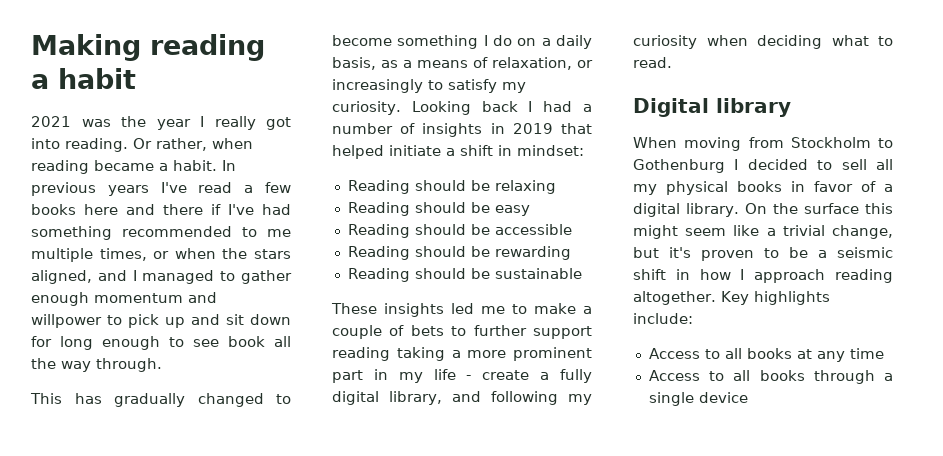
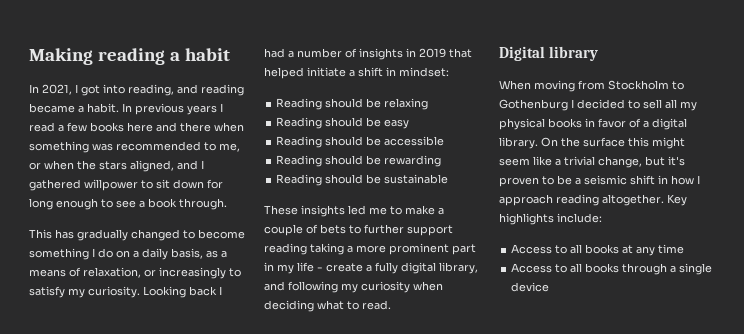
[31,116,291,130] [31,138,253,152] 2021 was the year I really got into reading. Or rather, when -> [29,84,198,96] In 2021, I got into reading, and
[160,182,187,193] I've -> [220,103,223,112] I
[211,204,291,215] [31,226,291,240] [31,248,147,262] if I've had something recommended to me multiple times, -> [214,122,244,132] [29,141,240,153] when something was recommended to me,
[142,270,292,284] [31,292,217,306] [31,314,220,328] managed to gather enough momentum and willpower to pick up and -> [29,179,153,191] gathered willpower to
[228,336,291,347] [31,358,91,372] book all the way -> [139,198,177,208] a book

